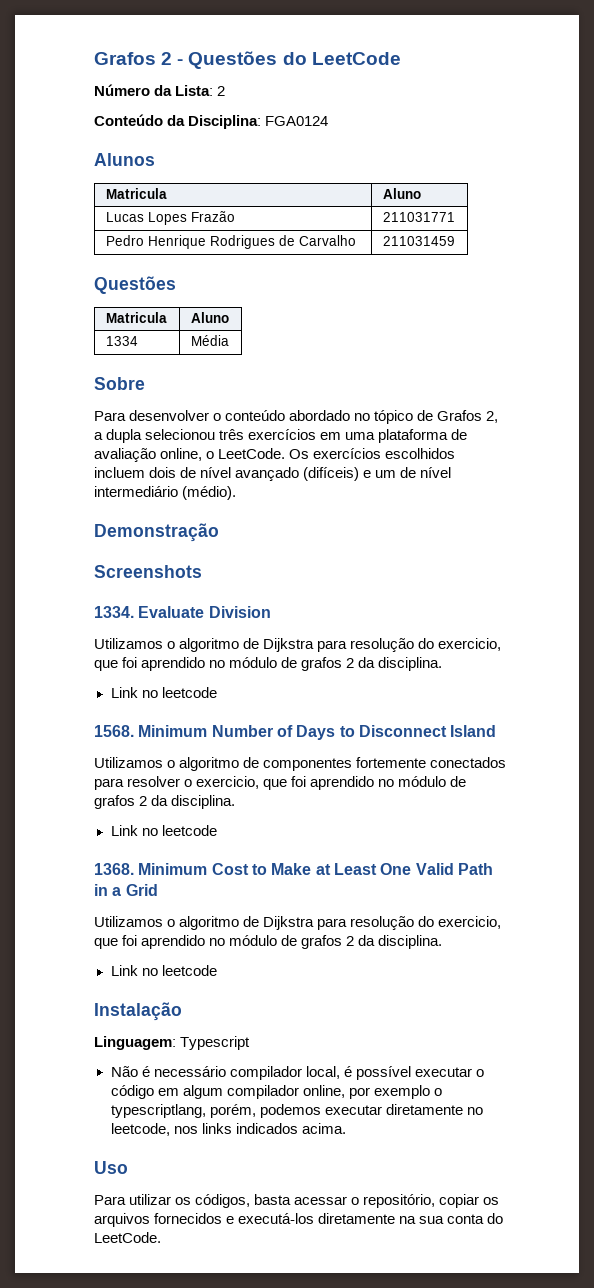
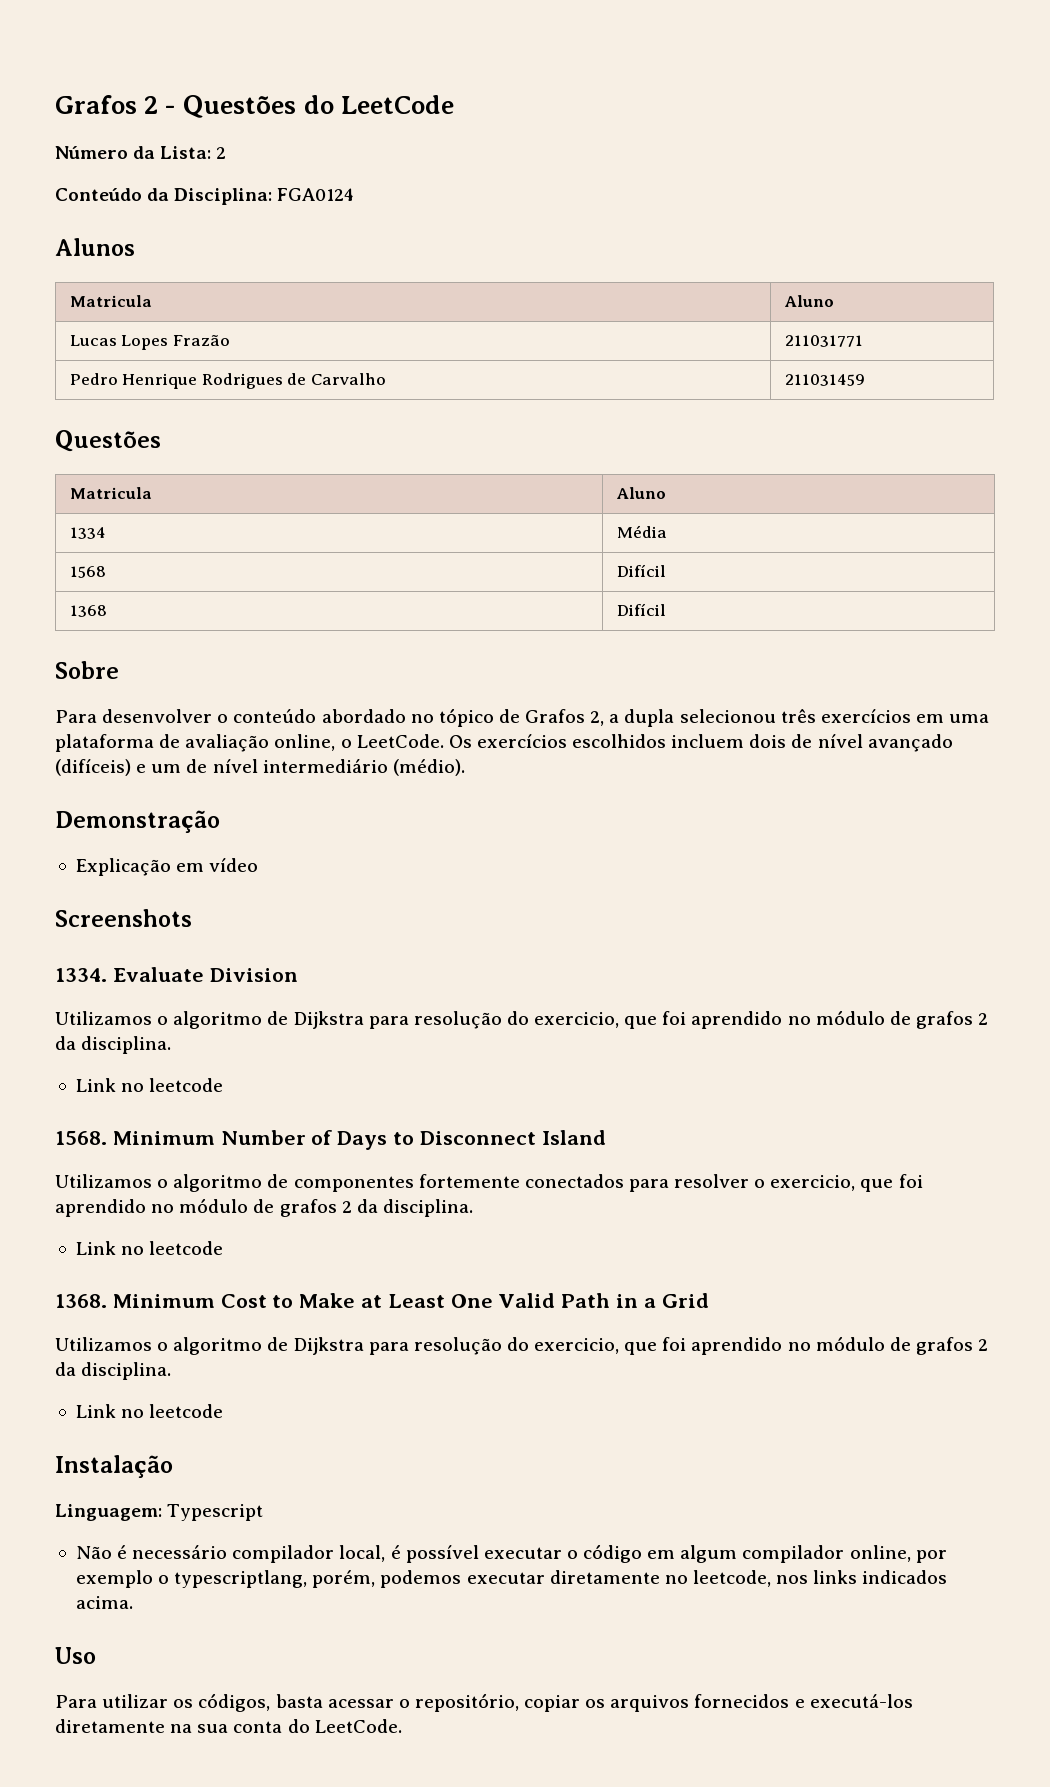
(229, 340) none -> [69,566,106,578] [616,564,666,577] [69,605,107,617] [616,603,666,616] // 1568 | Difícil // 1368 | Difícil
(219, 532) none -> [75,858,259,876] // Explicação em vídeo

